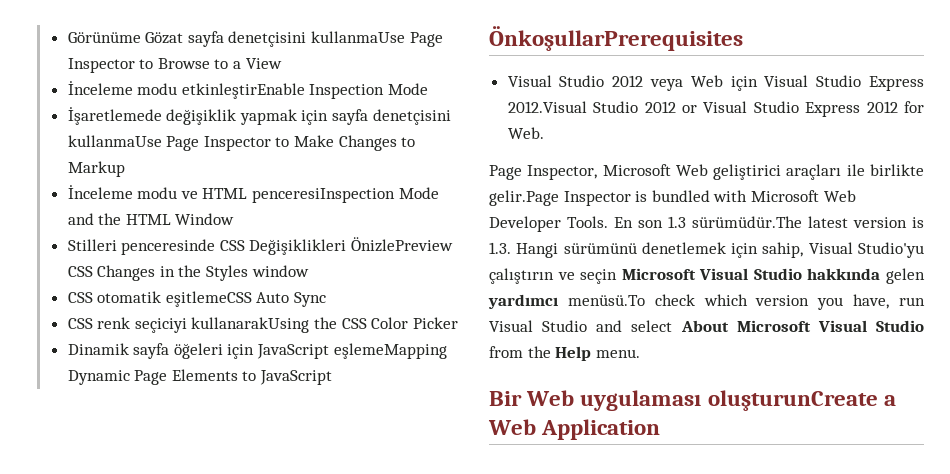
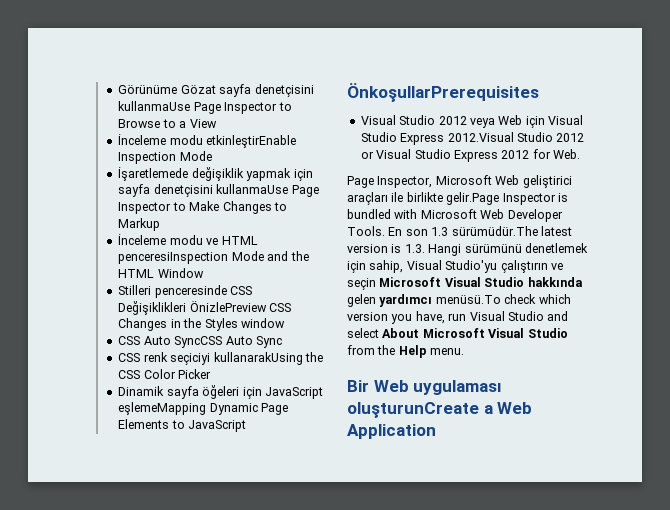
[97,291,252,307] otomatik eşitlemeCSS -> [143,336,223,348] Auto SyncCSS

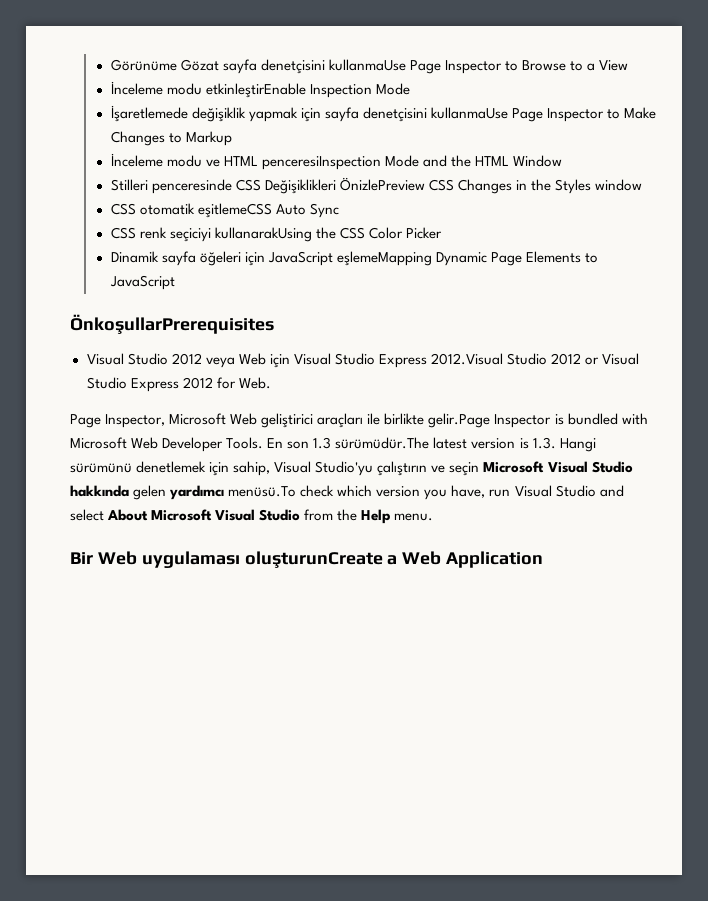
[143,336,223,348] Auto SyncCSS -> [139,203,272,218] otomatik eşitlemeCSS

